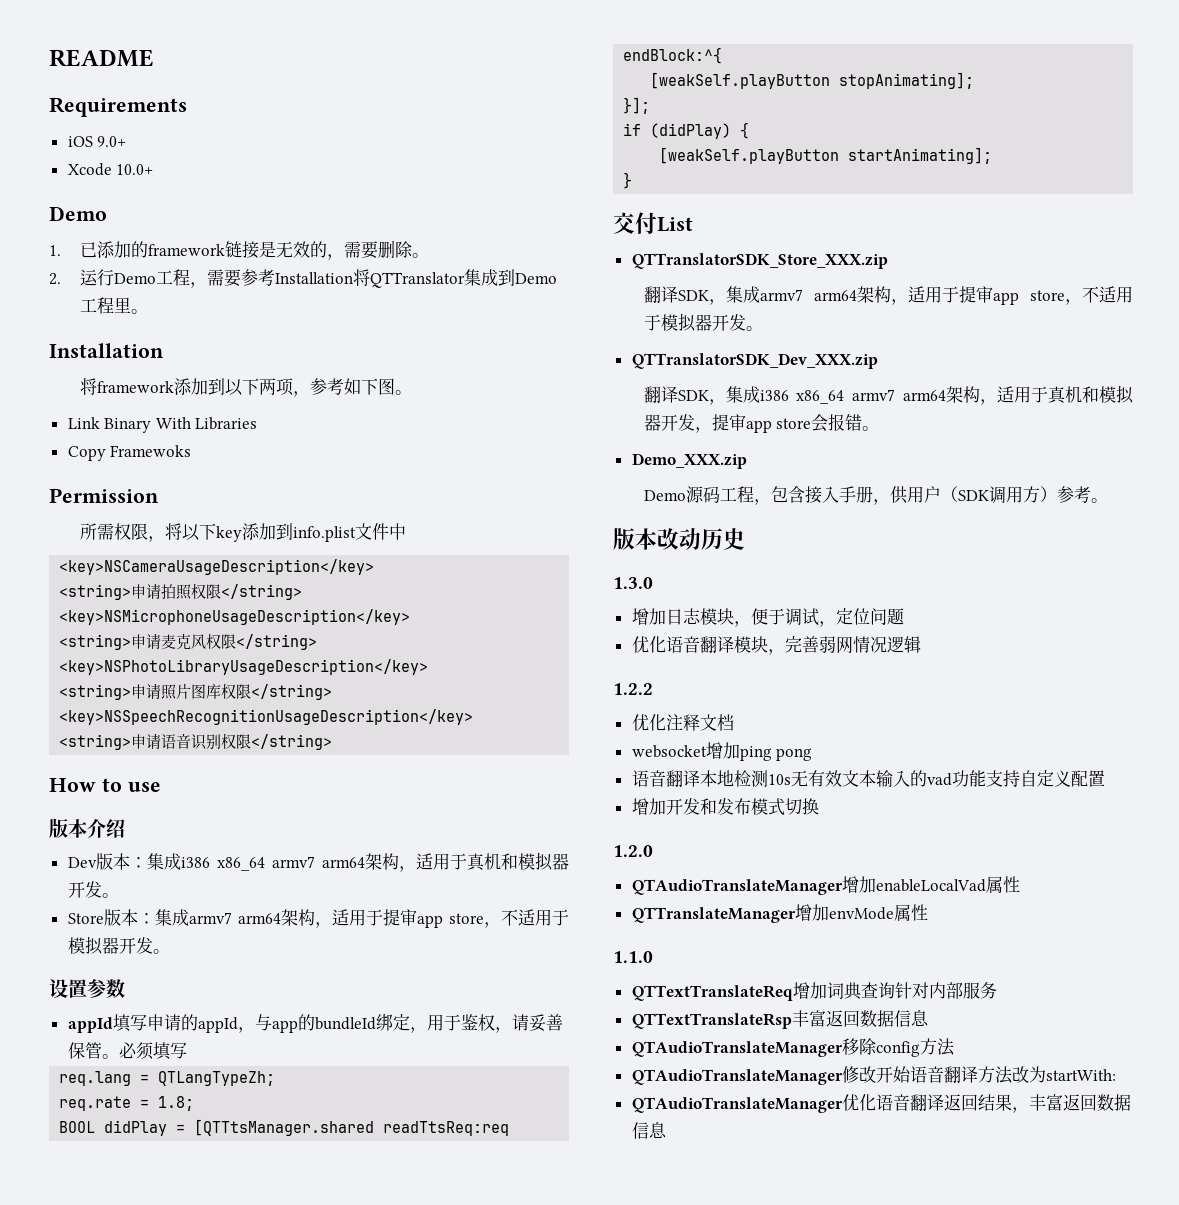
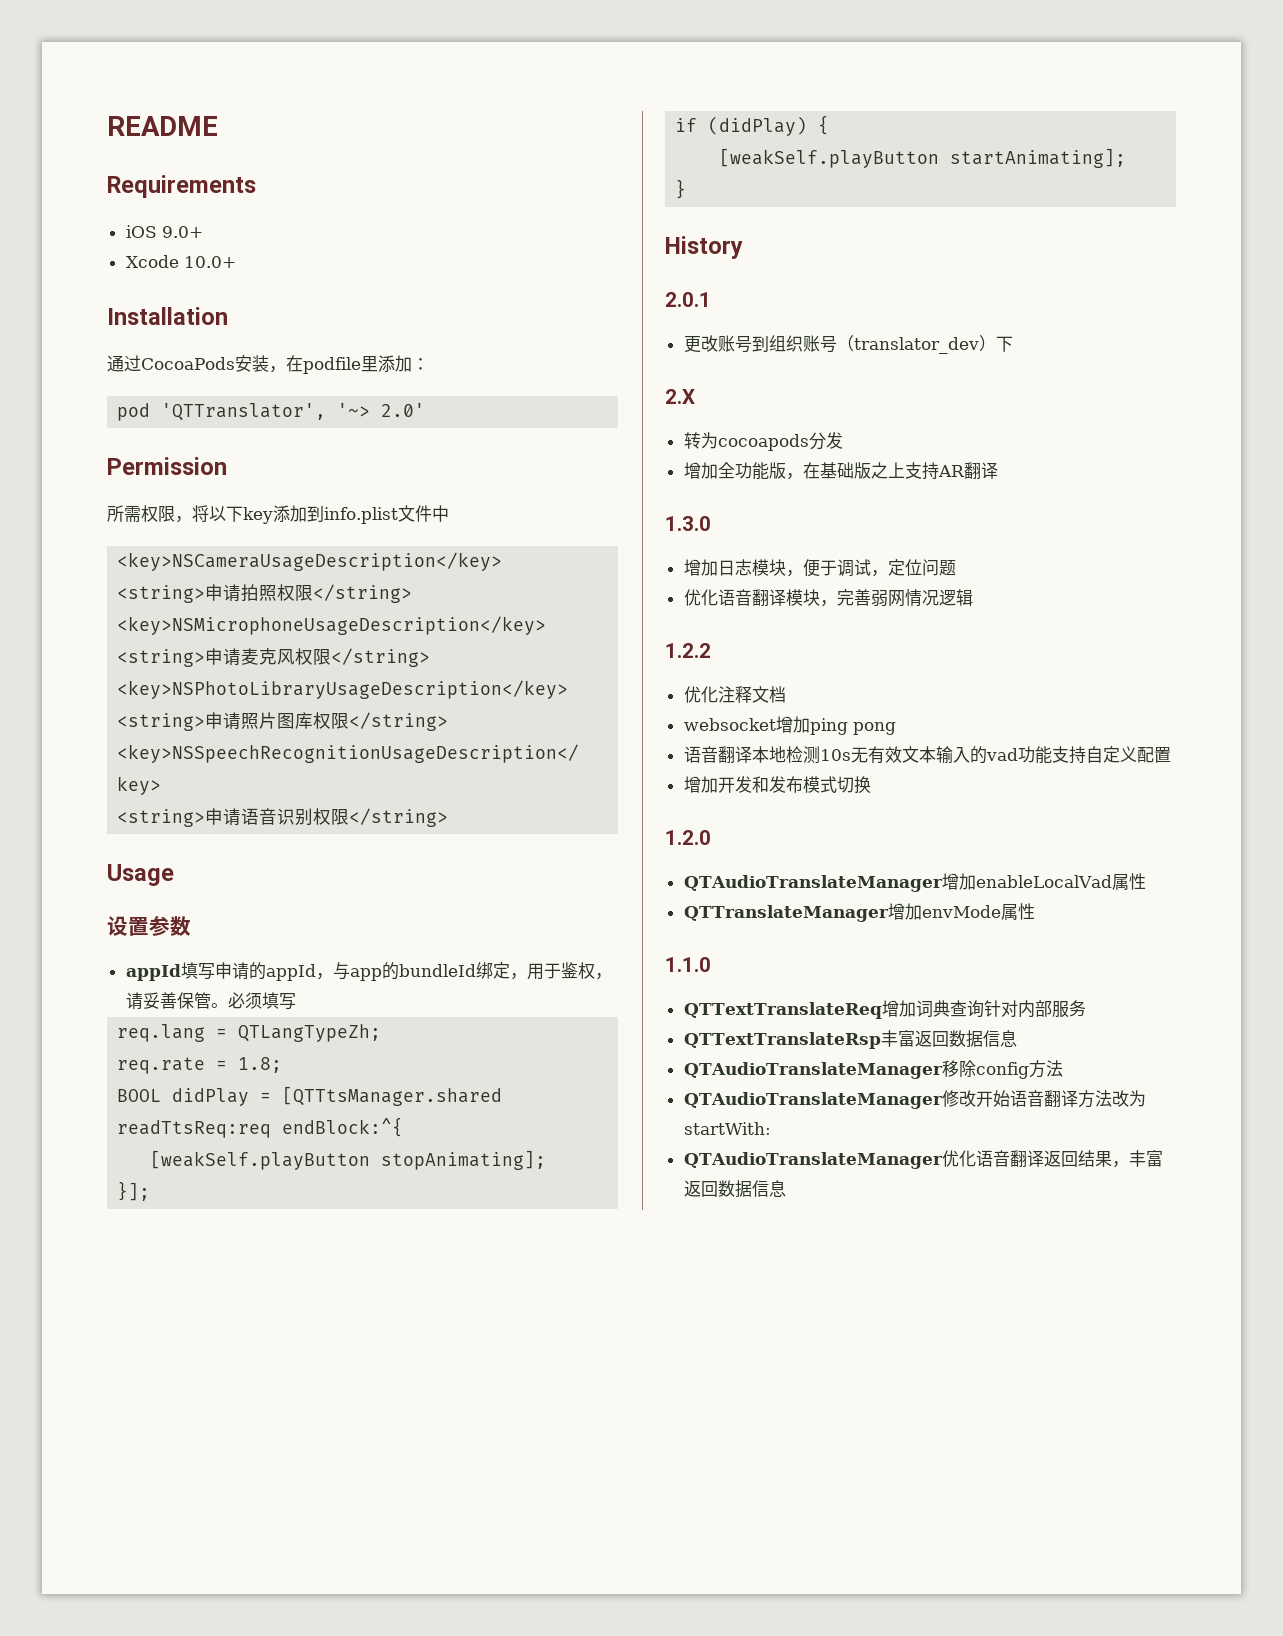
[49,206,107,221] [49,240,429,260] [49,269,557,288] [79,297,148,314] [49,343,164,358] [79,378,412,397] [67,417,258,433] [67,445,192,461] Demo // 1.已添加的framework链接是无效的，需要删除。 // 2.运行Demo工程，需要参考Installation将QTTranslator集成到Demo工程里。 // Installation // 将framework添加到以下两项，参考如下图。 // Link Binary With Libraries // Copy Framewoks -> [107,307,228,325] [107,355,429,374] [117,403,426,421] Installation // 通过CocoaPods安装，在podfile里添加： // pod 'QTTranslator', '~> 2.0'
[49,778,161,792] [49,818,125,838] [67,852,569,872] [67,881,119,898] [67,909,569,928] [67,936,170,955] How to use // 版本介绍 // Dev版本：集成i386 x86_64 armv7 arm64架构，适用于真机和模拟器开发。 // Store版本：集成armv7 arm64架构，适用于提审app store，不适用于模拟器开发。 -> [107,864,174,886] Usage
[613,212,693,234] [631,253,888,269] [643,286,1133,305] [643,313,763,332] [631,353,878,369] [643,385,1134,405] [643,414,880,433] [631,453,747,469] [643,486,1108,505] [613,528,745,550] 交付List // QTTranslatorSDK_Store_XXX.zip // 翻译SDK，集成armv7 arm64架构，适用于提审app store，不适用于模拟器开发。 // QTTranslatorSDK_Dev_XXX.zip // 翻译SDK，集成i386 x86_64 armv7 arm64架构，适用于真机和模拟器开发，提审app store会报错。 // Demo_XXX.zip // Demo源码工程，包含接入手册，供用户（SDK调用方）参考。 // 版本改动历史 -> [665,236,743,259] [665,292,711,307] [683,335,1013,354] [665,389,695,404] [683,432,843,451] [683,462,998,480] History // 2.0.1 // 更改账号到组织账号（translator_dev）下 // 2.X // 转为cocoapods分发 // 增加全功能版，在基础版之上支持AR翻译

